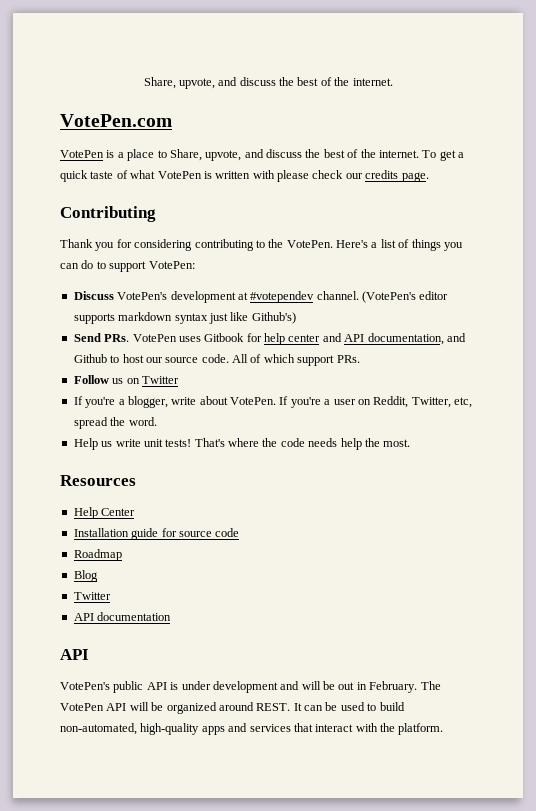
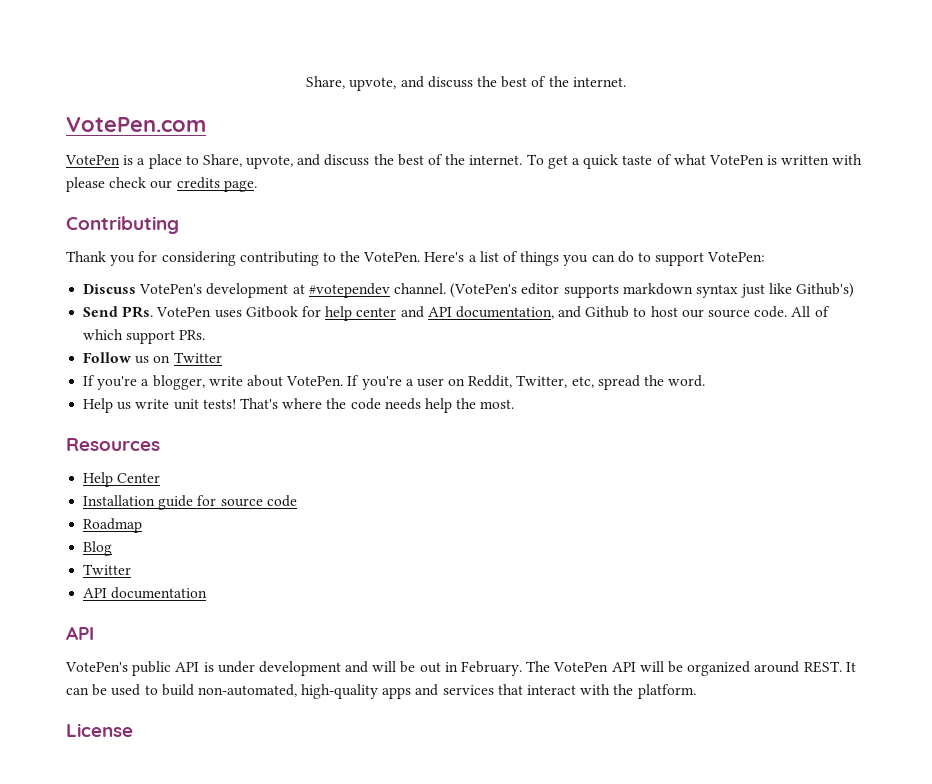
(444, 729) none -> [66,723,133,737] // License

